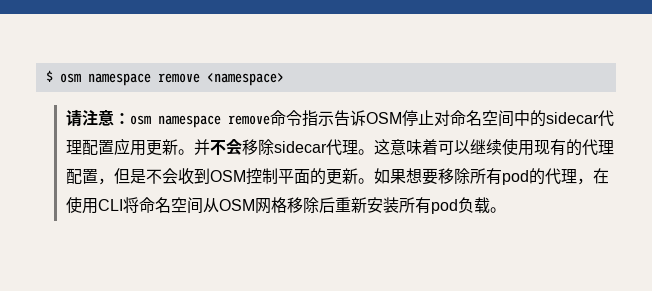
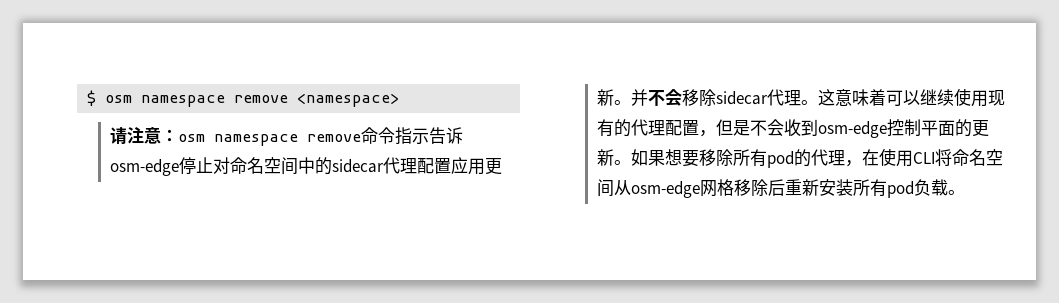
[365,112,402,124] OSM -> [110,159,180,176] osm-edge
[209,170,246,182] OSM -> [818,121,888,138] osm-edge
[218,199,255,211] OSM -> [631,181,701,198] osm-edge

